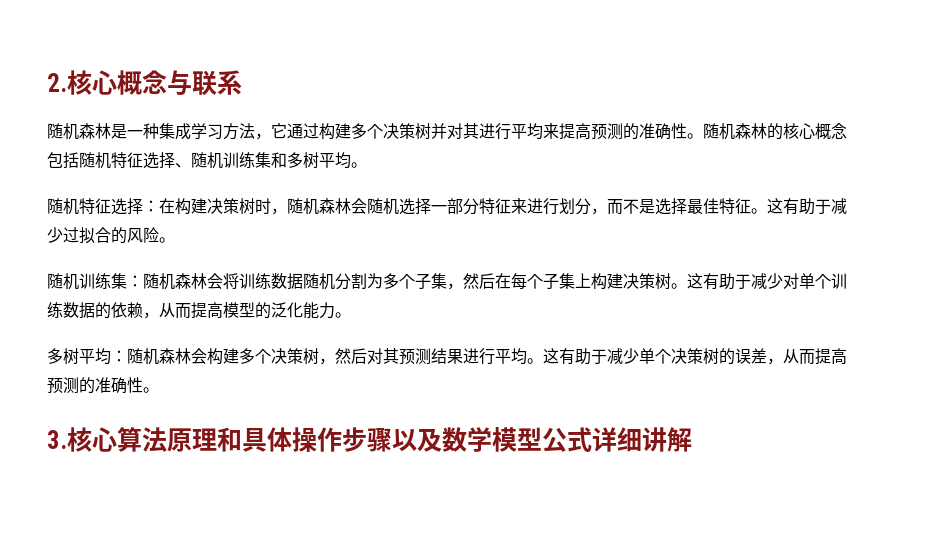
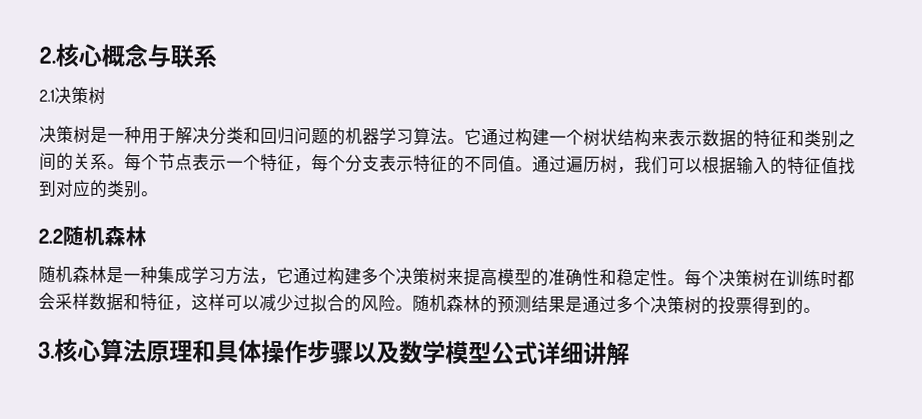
(242, 82) none -> [39,86,106,106] [39,125,856,149] [39,152,856,175] [39,179,159,199] [38,225,147,247] // 2.1决策树 // 决策树是一种用于解决分类和回归问题的机器学习算法。它通过构建一个树状结构来表示数据的特征和类别之间的关系。每个节点表示一个特征，每个分支表示特征的不同值。通过遍历树，我们可以根据输入的特征值找到对应的类别。 // 2.2随机森林
[431,123,847,140] [47,152,367,169] [47,198,831,215] 并对其进行平均来提高预测的准确性。随机森林的核心概念包括随机特征选择、随机训练集和多树平均。 // 随机特征选择：在构建决策树时，随机森林会随机选择一部分特征来进行划分，而不是选择最佳特征。这有助于 -> [446,267,855,288] [38,292,260,312] 来提高模型的准确性和稳定性。每个决策树在训练时都会采样数据和特征，这样可以
[47,273,847,290] [47,302,351,319] [47,348,847,365] [47,377,143,394] // 随机训练集：随机森林会将训练数据随机分割为多个子集，然后在每个子集上构建决策树。这有助于减少对单个训练数据的依赖，从而提高模型的泛化能力。 // 多树平均：随机森林会构建多个决策树，然后对其预测结果进行平均。这有助于减少单个决策树的误差，从而提高预测的准确性 -> [412,294,804,315] 随机森林的预测结果是通过多个决策树的投票得到的

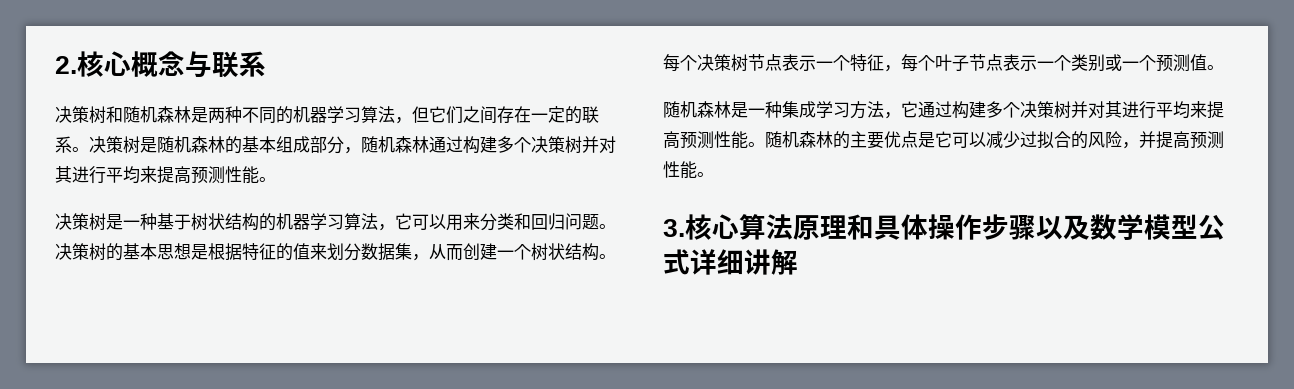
[39,86,106,106] [39,125,856,149] [39,152,159,171] 2.1决策树 // 决策树是一种用于解决分类和回归问题的机器学习算法。它通过构建一个树状结构来表示数据的特征和类别之间的关系。每个 -> [55,106,599,124] [55,136,616,154] [55,166,276,184] [55,213,616,231] [55,243,616,261] [663,54,748,72] 决策树和随机森林是两种不同的机器学习算法，但它们之间存在一定的联系。决策树是随机森林的基本组成部分，随机森林通过构建多个决策树并对其进行平均来提高预测性能。 // 决策树是一种基于树状结构的机器学习算法，它可以用来分类和回归问题。决策树的基本思想是根据特征的值来划分数据集，从而创建一个树状结构。每个决策树
[345,154,856,175] [39,179,159,199] [38,225,147,247] 分支表示特征的不同值。通过遍历树，我们可以根据输入的特征值找到对应的类别。 // 2.2随机森林 -> [935,54,1224,72] 叶子节点表示一个类别或一个预测值。
[446,267,855,288] [38,292,226,312] 来提高模型的准确性和稳定性。每个决策树在训练时都会采样数据和特征，这样 -> [1071,101,1224,119] [663,131,952,149] 并对其进行平均来提高预测性能。随机森林的主要优点是它
[395,294,804,315] 。随机森林的预测结果是通过多个决策树的投票得到的 -> [1122,131,1224,149] [663,161,697,179] ，并提高预测性能

